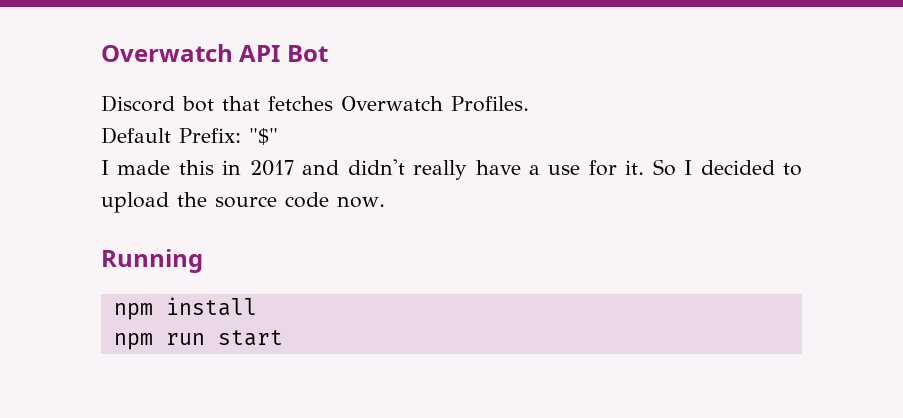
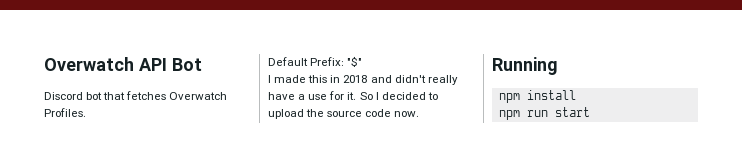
[249,160,294,176] 2017 -> [343,75,368,83] 2018

